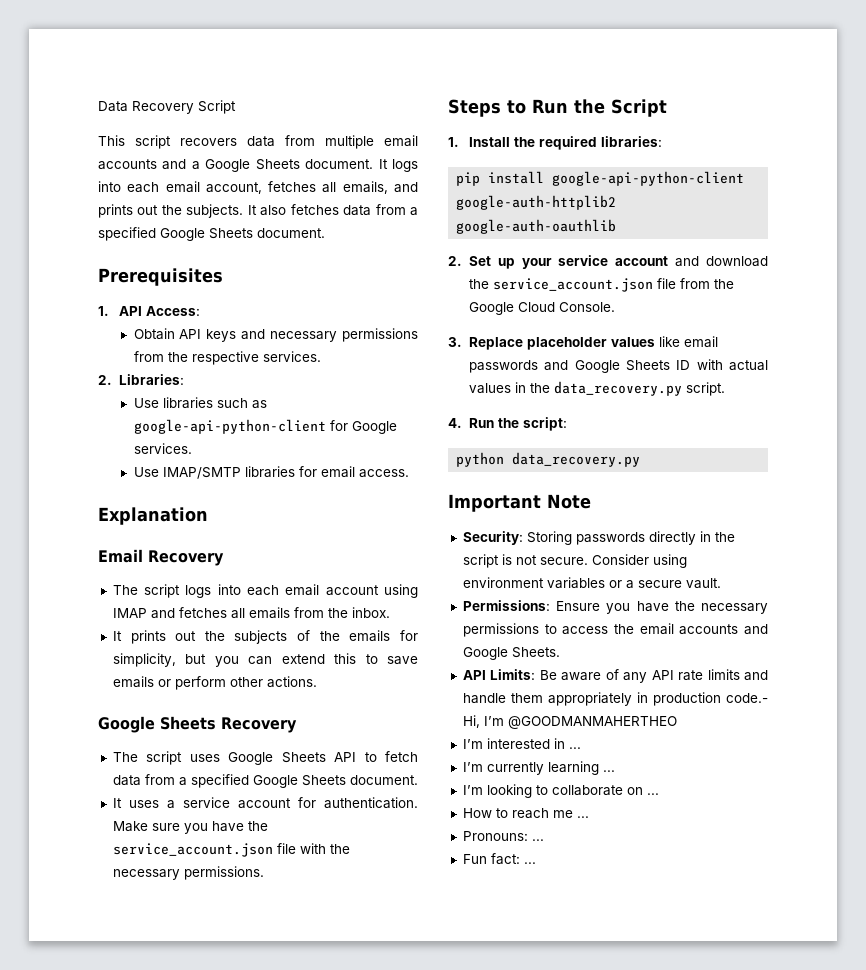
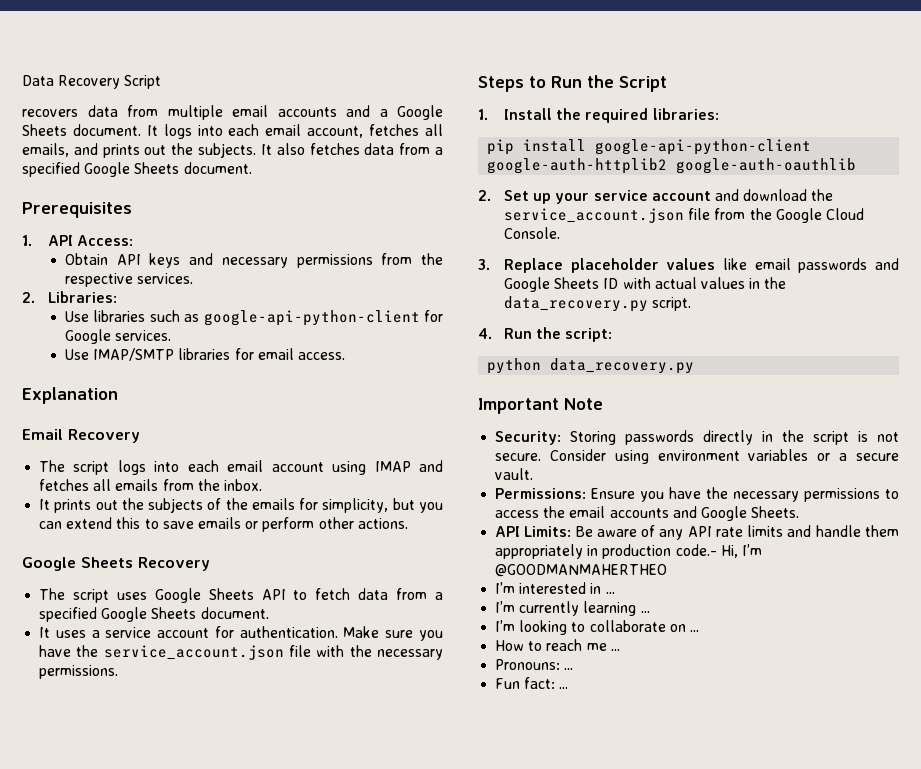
[98,135,171,149] This script -> (162, 82) none

